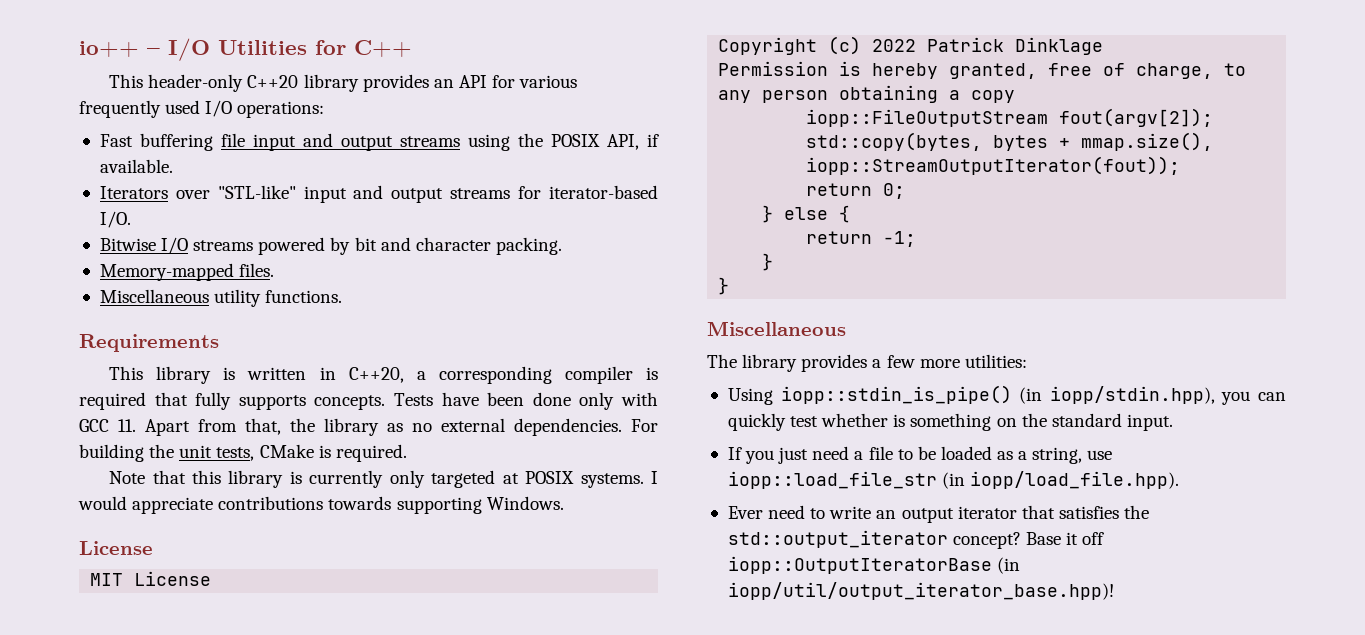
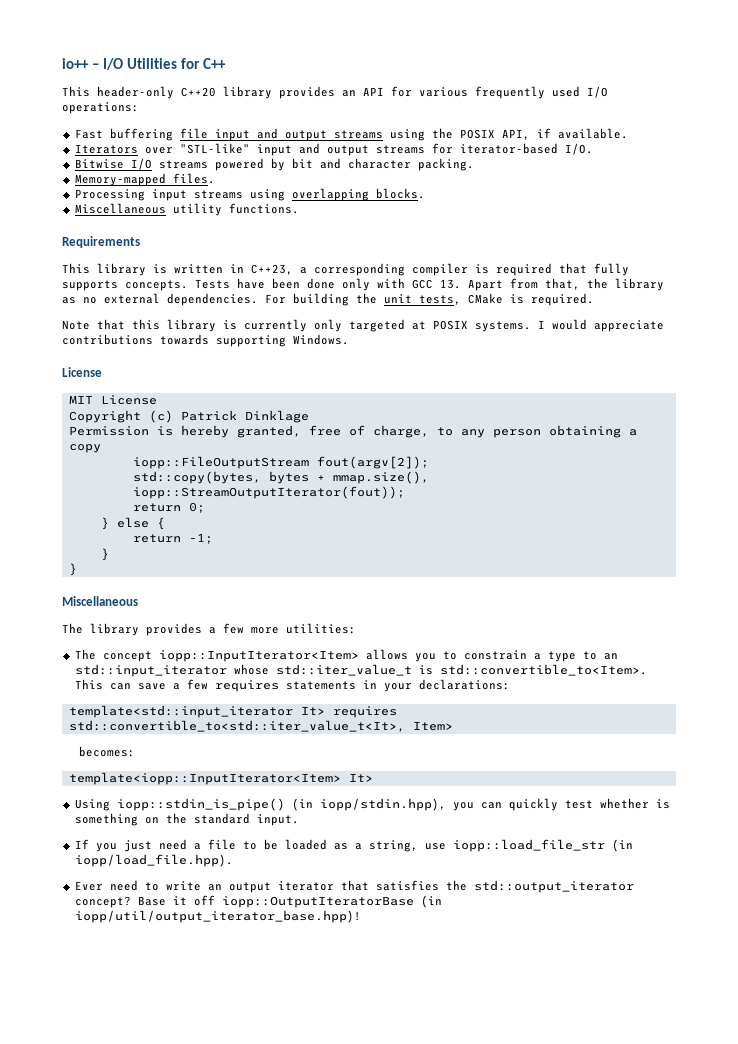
(275, 270) none -> [74,188,425,201] // Processing input streams using overlapping blocks.
[348,367,404,383] C++20, -> [251,264,293,275] C++23,
[118,419,136,432] 11. -> [440,279,461,289] 13.
[872,39,917,52] 2022 -> (173, 416) none
(1027, 361) none -> [74,649,618,662] [74,664,647,677] [74,679,510,692] [68,705,397,718] [68,720,453,732] [78,746,135,757] [68,772,373,785] // The concept iopp::InputIterator<Item> allows you to constrain a type to an std::input_iterator whose std::iter_value_t is std::convertible_to<Item>. This can save a few requires statements in your declarations: // template<std::input_iterator It> requires std::convertible_to<std::iter_value_t<It>, Item> // becomes: // template<iopp::InputIterator<Item> It>

